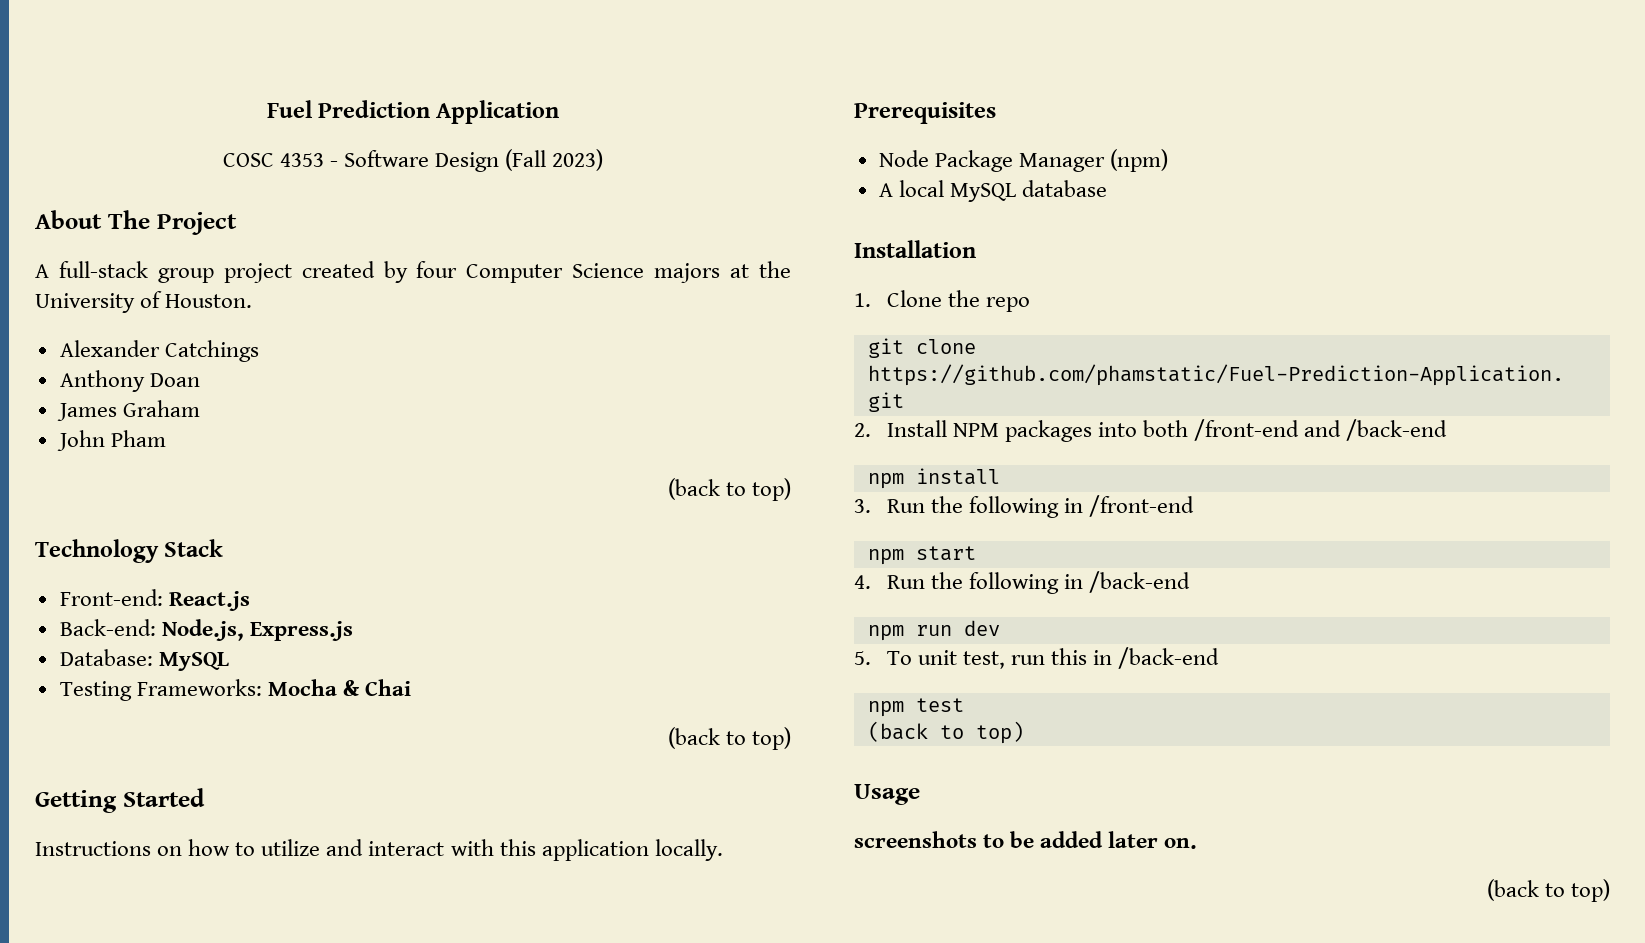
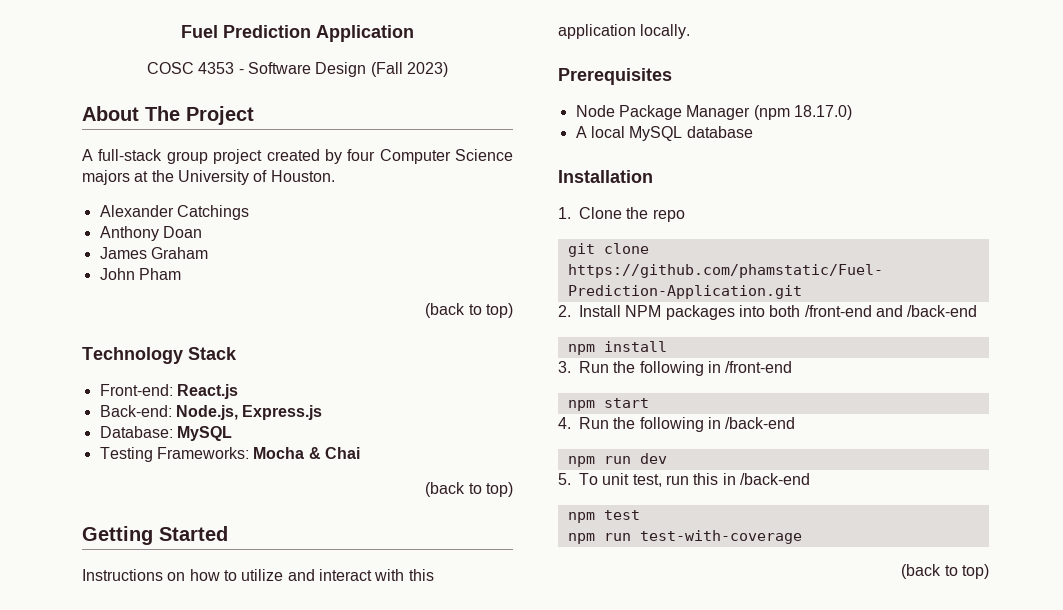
[1109,149,1168,172] (npm) -> [753,105,852,120] (npm 18.17.0)
[867,721,1024,744] [854,784,920,805] [854,831,1198,849] (back to top) // Usage // screenshots to be added later on. -> [567,530,802,544] npm run test-with-coverage

